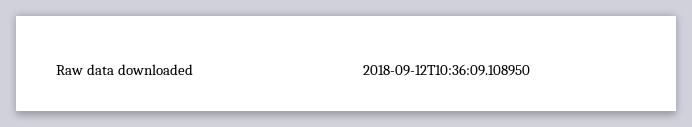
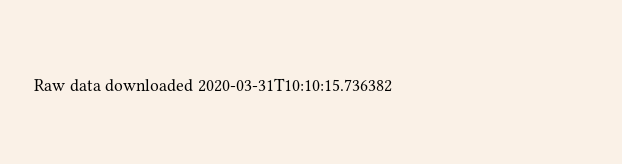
[363,64,530,76] 2018-09-12T10:36:09.108950 -> [198,78,393,92] 2020-03-31T10:10:15.736382

